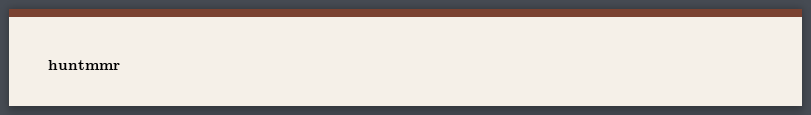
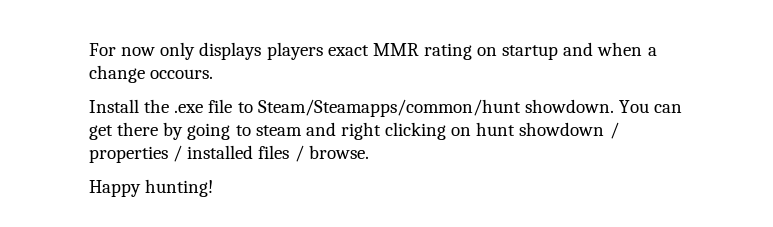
[48,60,120,70] huntmmr -> [89,42,657,60] [89,65,214,83] [89,99,683,117] [89,122,619,140] [89,145,369,163] [89,179,214,197] For now only displays players exact MMR rating on startup and when a change occours. // Install the .exe file to Steam/Steamapps/common/hunt showdown. You can get there by going to steam and right clicking on hunt showdown / properties / installed files / browse. // Happy hunting!

